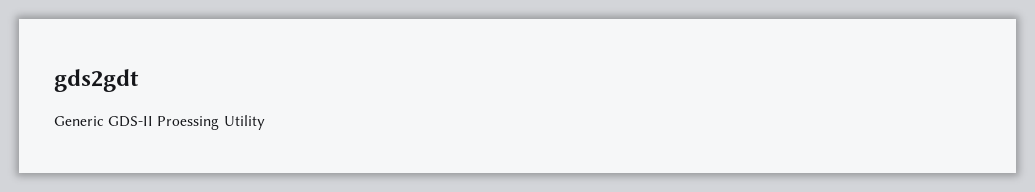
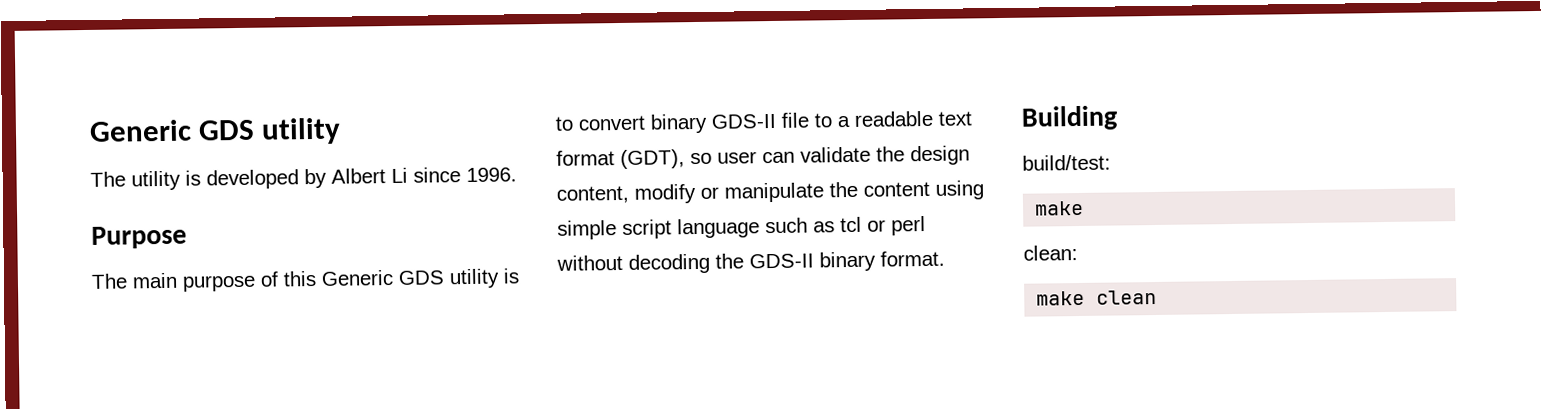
[54,69,139,92] [54,115,265,130] gds2gdt // Generic GDS-II Proessing Utility -> [89,117,342,145] [90,167,517,191] [91,225,187,249] [91,268,520,292] [555,110,972,134] [556,145,970,169] [556,180,984,204] [557,216,926,240] [556,250,945,274] [1021,105,1118,131] [1022,154,1111,171] [1034,200,1085,216] [1023,245,1078,261] [1036,289,1158,306] Generic GDS utility // The utility is developed by Albert Li since 1996. // Purpose // The main purpose of this Generic GDS utility is to convert binary GDS-II file to a readable text format (GDT), so user can validate the design content, modify or manipulate the content using simple script language such as tcl or perl without decoding the GDS-II binary format. // Building // build/test: // make // clean: // make clean

